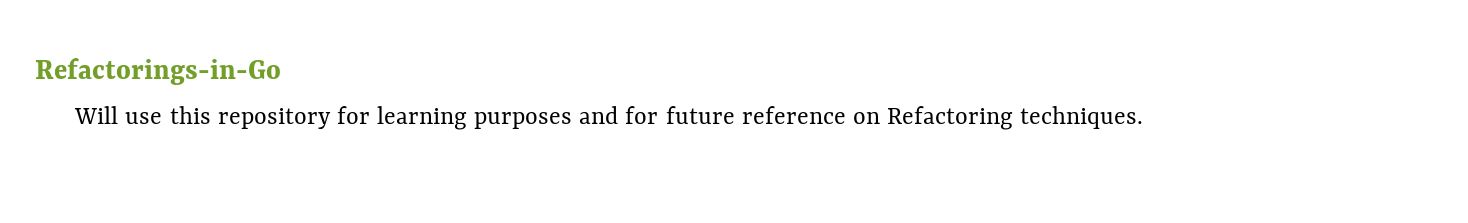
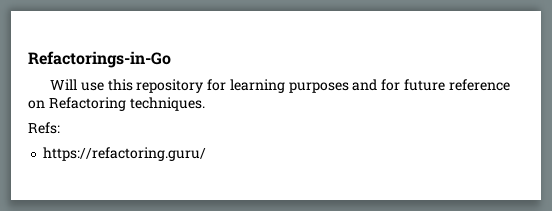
(1144, 117) none -> [28,122,60,134] [43,147,207,161] // Refs: // https://refactoring.guru/

